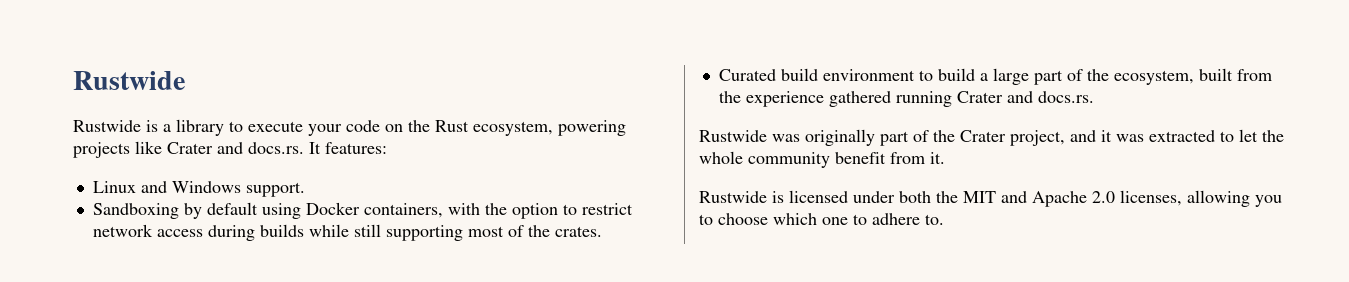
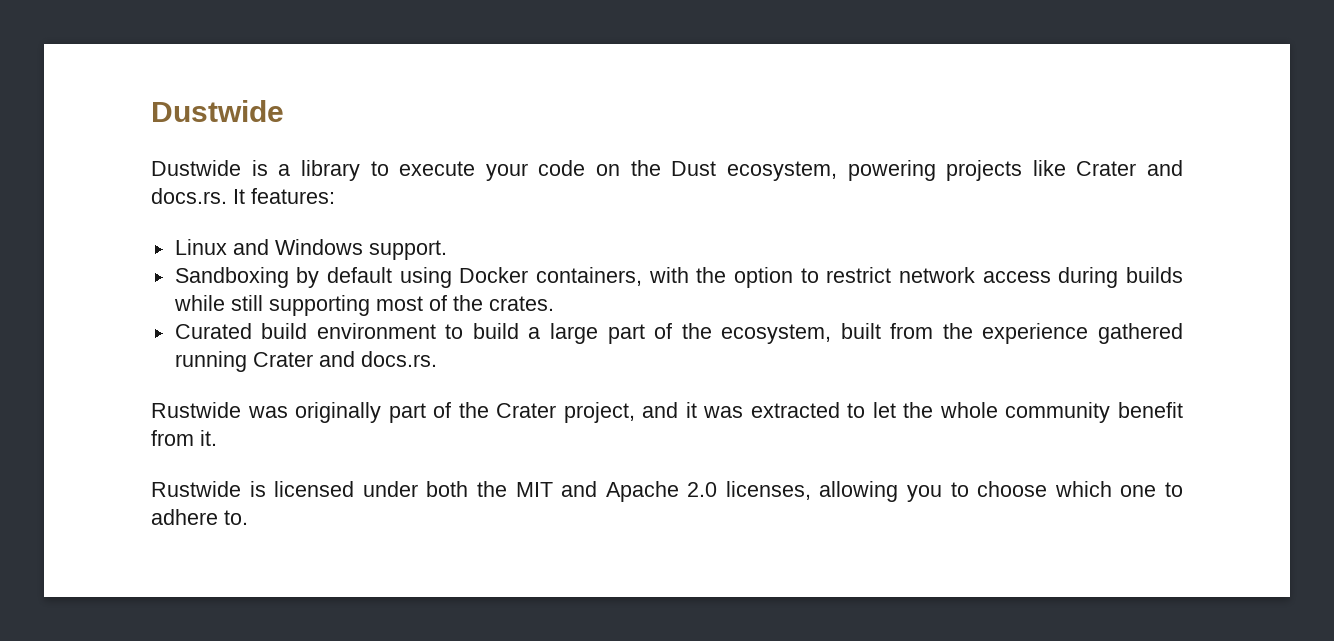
[73,71,185,90] [73,120,141,132] Rustwide // Rustwide -> [151,100,284,122] [151,160,241,176] Dustwide // Dustwide
[435,120,469,132] Rust -> [671,161,717,176] Dust

